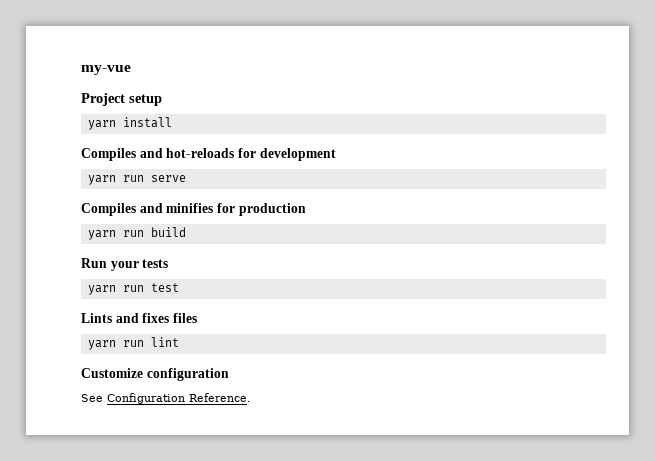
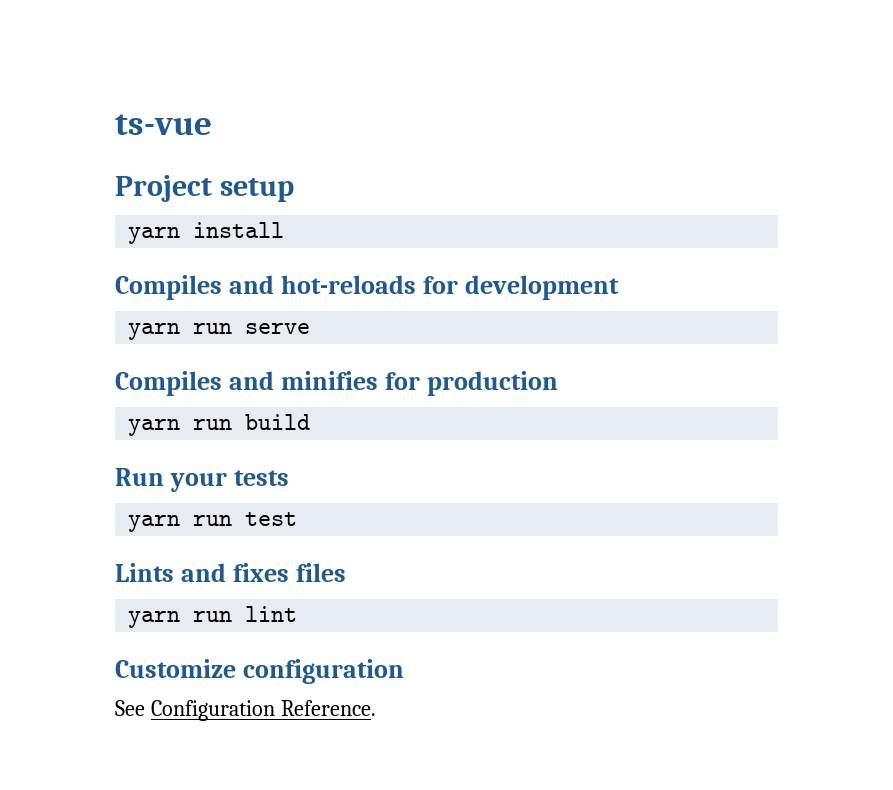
[81,65,131,75] my-vue -> [115,114,212,135] ts-vue

